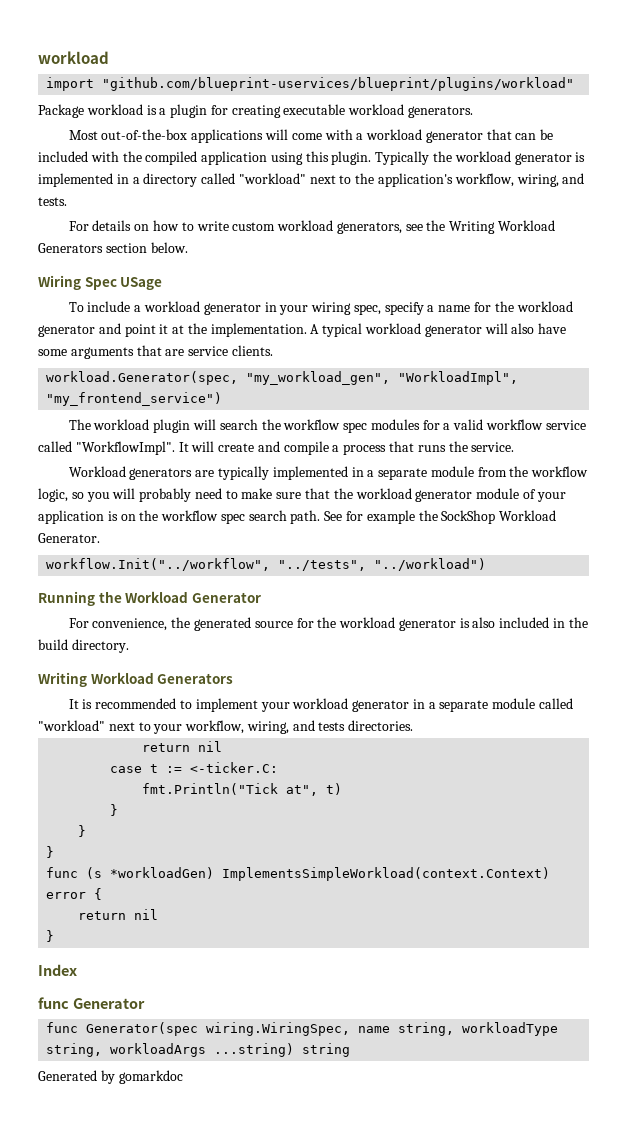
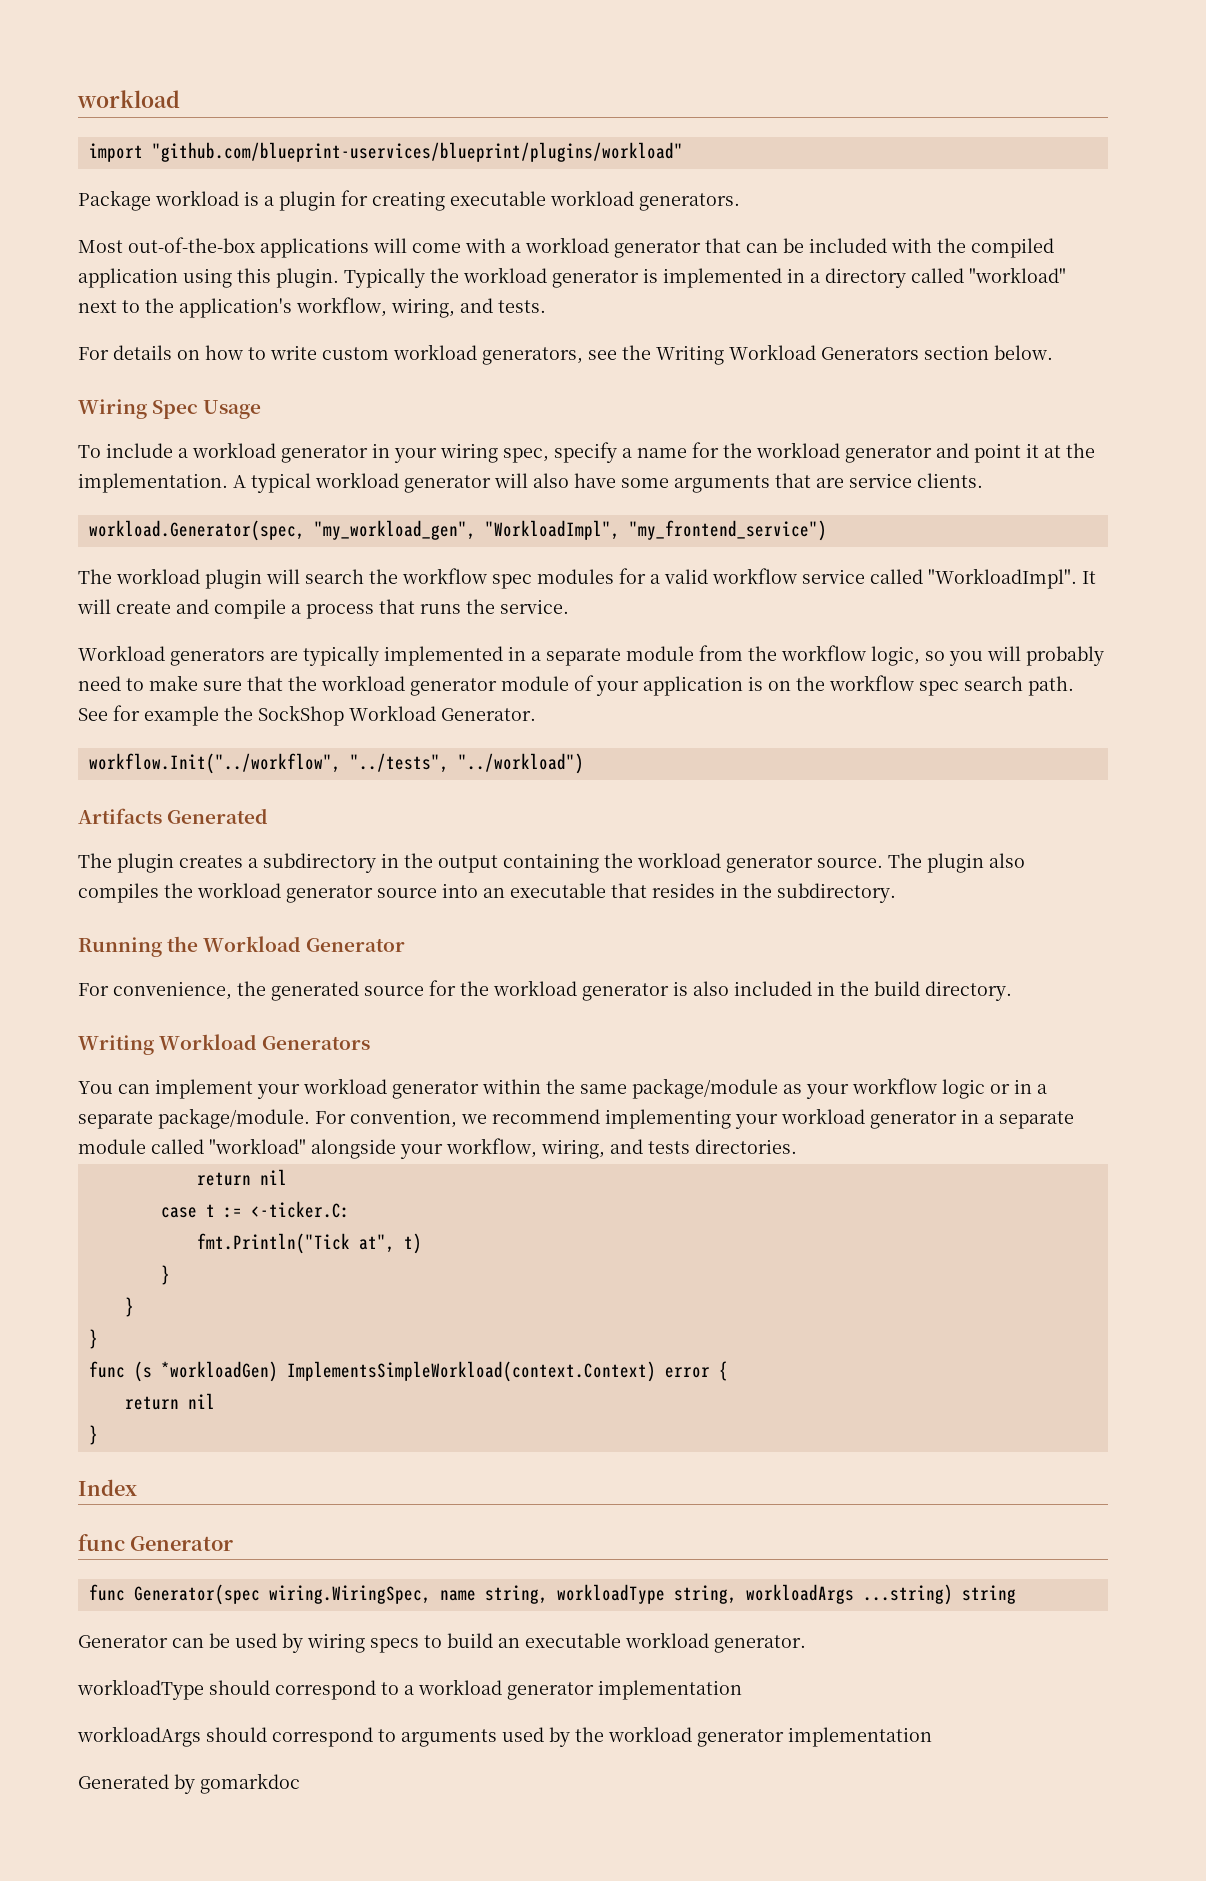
[120,277,163,290] USage -> [203,400,262,419] Usage
[75,441,175,455] "WorkflowImpl". -> [928,568,1077,589] "WorkloadImpl".
(487, 564) none -> [78,808,269,824] [78,852,1025,873] [78,882,896,903] // Artifacts Generated // The plugin creates a subdirectory in the output containing the workload generator source. The plugin also compiles the workload generator source into an executable that resides in the subdirectory.
[68,698,258,712] It is recommended to implement -> [78,1078,1047,1099] [78,1108,731,1129] You can implement your workload generator within the same package/module as your workflow logic or in a separate package/module. For convention, we recommend implementing
[108,722,151,731] next to -> [311,1139,396,1159] alongside
(351, 1050) none -> [78,1632,806,1653] [77,1679,742,1700] [77,1726,932,1747] // Generator can be used by wiring specs to build an executable workload generator. // workloadType should correspond to a workload generator implementation // workloadArgs should correspond to arguments used by the workload generator implementation

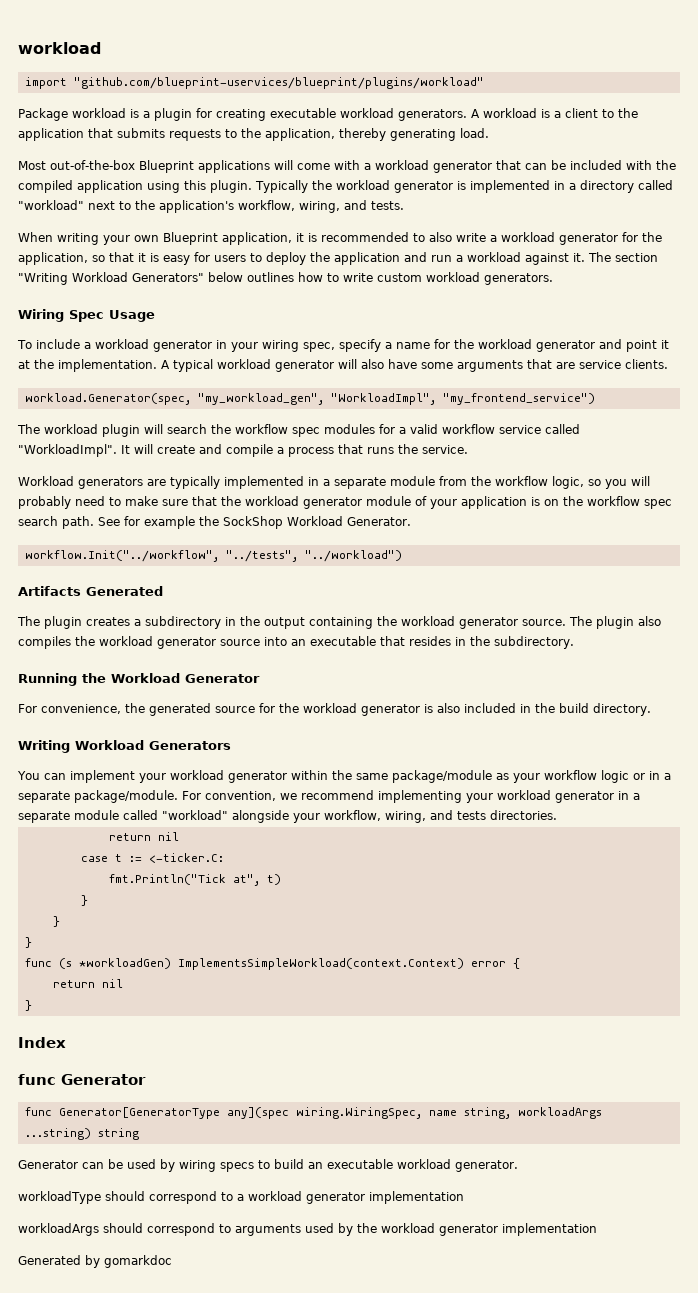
(740, 202) none -> [471,108,638,118] [18,128,489,141] A workload is a client to the application that submits requests to the application, thereby generating load.
(255, 245) none -> [139,160,194,173] Blueprint
[78,345,200,360] For details on -> [18,232,662,245] [18,252,658,265] [18,272,294,285] When writing your own Blueprint application, it is recommended to also write a workload generator for the application, so that it is easy for users to deploy the application and run a workload against it. The section "Writing Workload Generators" below outlines
[482,344,1053,365] generators, see the Writing Workload Generators section below. -> [484,273,553,285] generators.
[133,1584,260,1605] Generator(spec -> [58,1107,289,1119] Generator[GeneratorType any](spec
[556,1584,737,1604] workloadType string, -> (511, 1113) none

